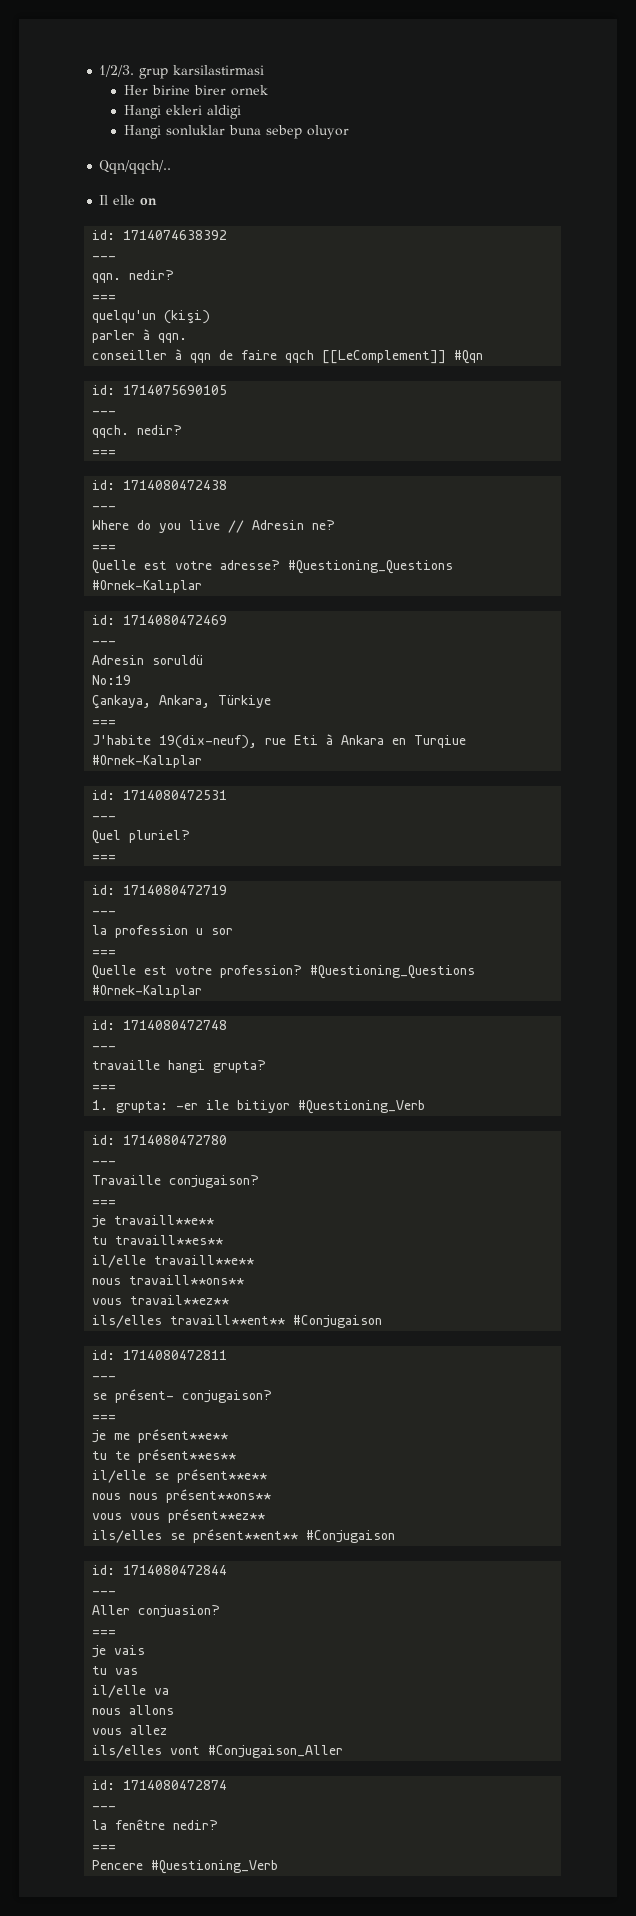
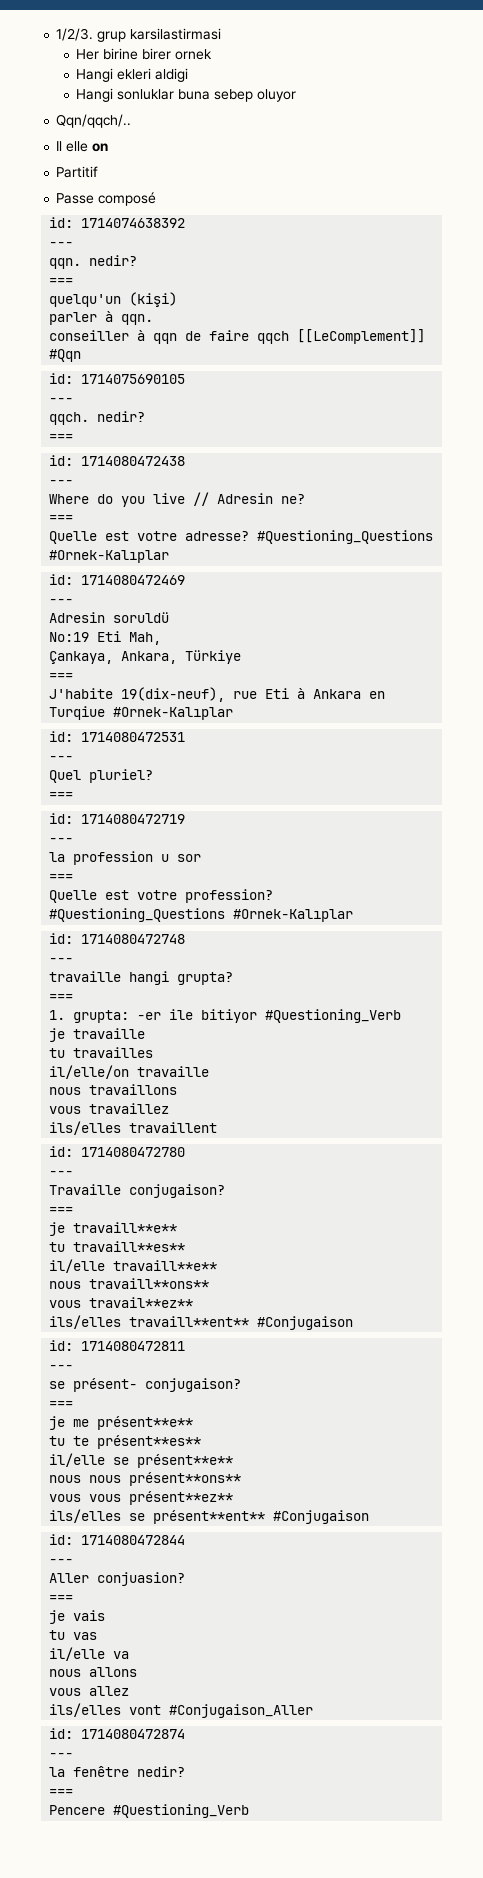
(158, 201) none -> [56,166,99,178] [56,192,157,206] // Partitif // Passe composé
(132, 680) none -> [97,631,162,645] Eti Mah,
(426, 1107) none -> [49,1028,146,1042] [49,1047,154,1058] [49,1065,210,1079] [49,1084,178,1095] [49,1103,170,1114] [49,1121,218,1135] // je travaille // tu travailles // il/elle/on travaille // nous travaillons // vous travaillez // ils/elles travaillent

